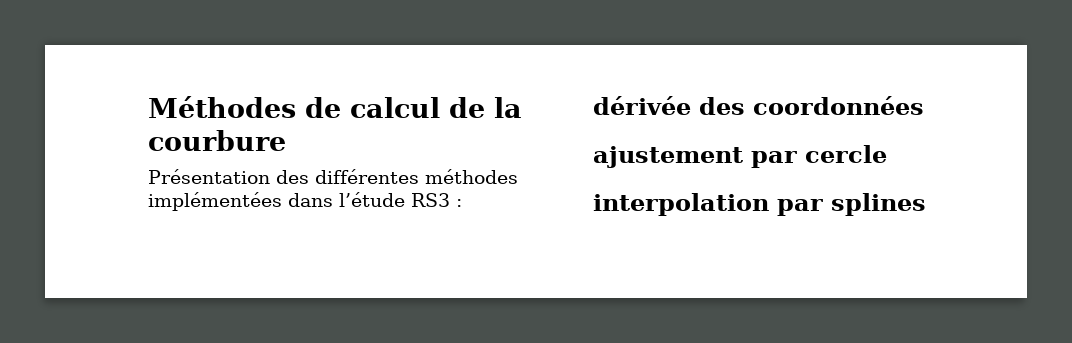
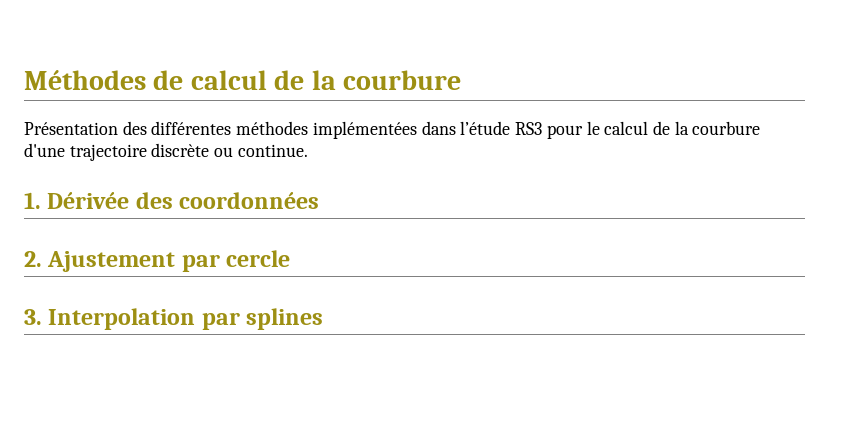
[456,199,462,207] [593,96,691,115] : // dérivée -> [546,121,761,139] [24,143,308,161] [24,192,130,209] pour le calcul de la courbure d'une trajectoire discrète ou continue. // 1. Dérivée
[593,146,743,168] ajustement -> [24,251,176,272] 2. Ajustement
[593,193,769,216] interpolation -> [24,308,196,330] 3. Interpolation

